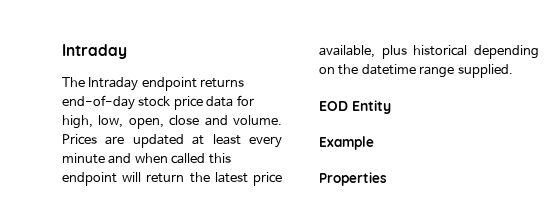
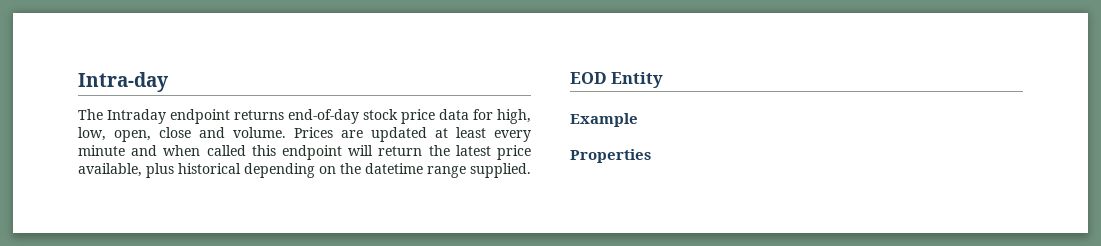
[62,44,127,59] Intraday -> [78,72,168,92] Intra-day

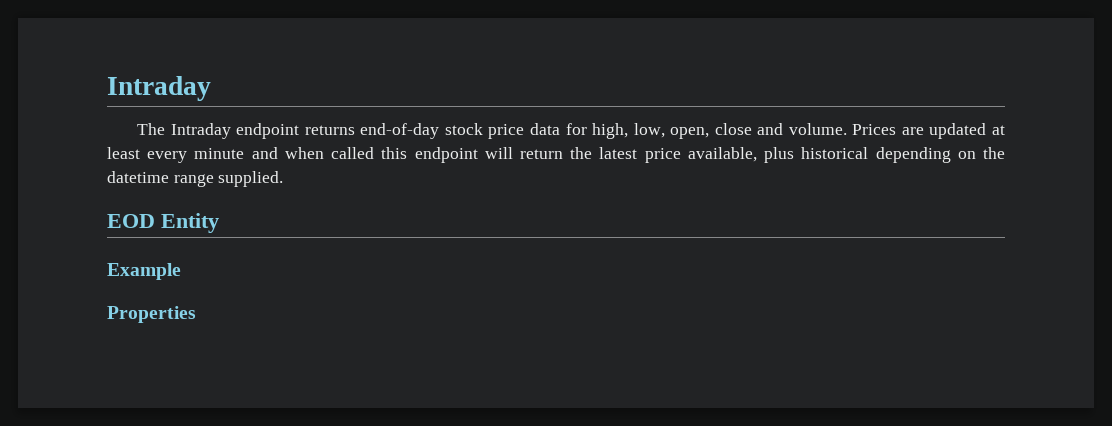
[78,72,168,92] Intra-day -> [107,76,211,101] Intraday

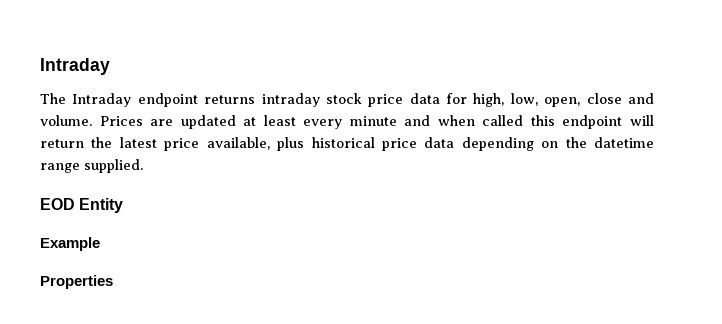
[360,123,440,139] end-of-day -> [261,93,320,107] intraday
(869, 153) none -> [381,137,455,151] price data

